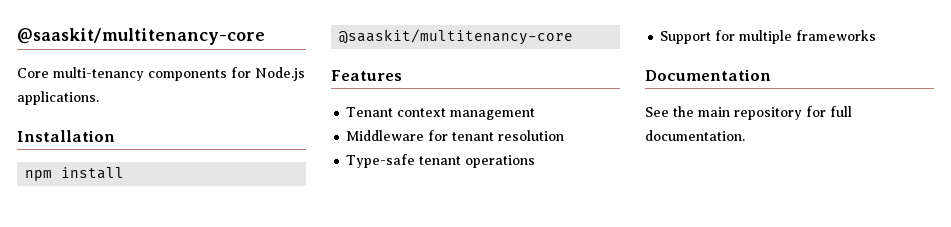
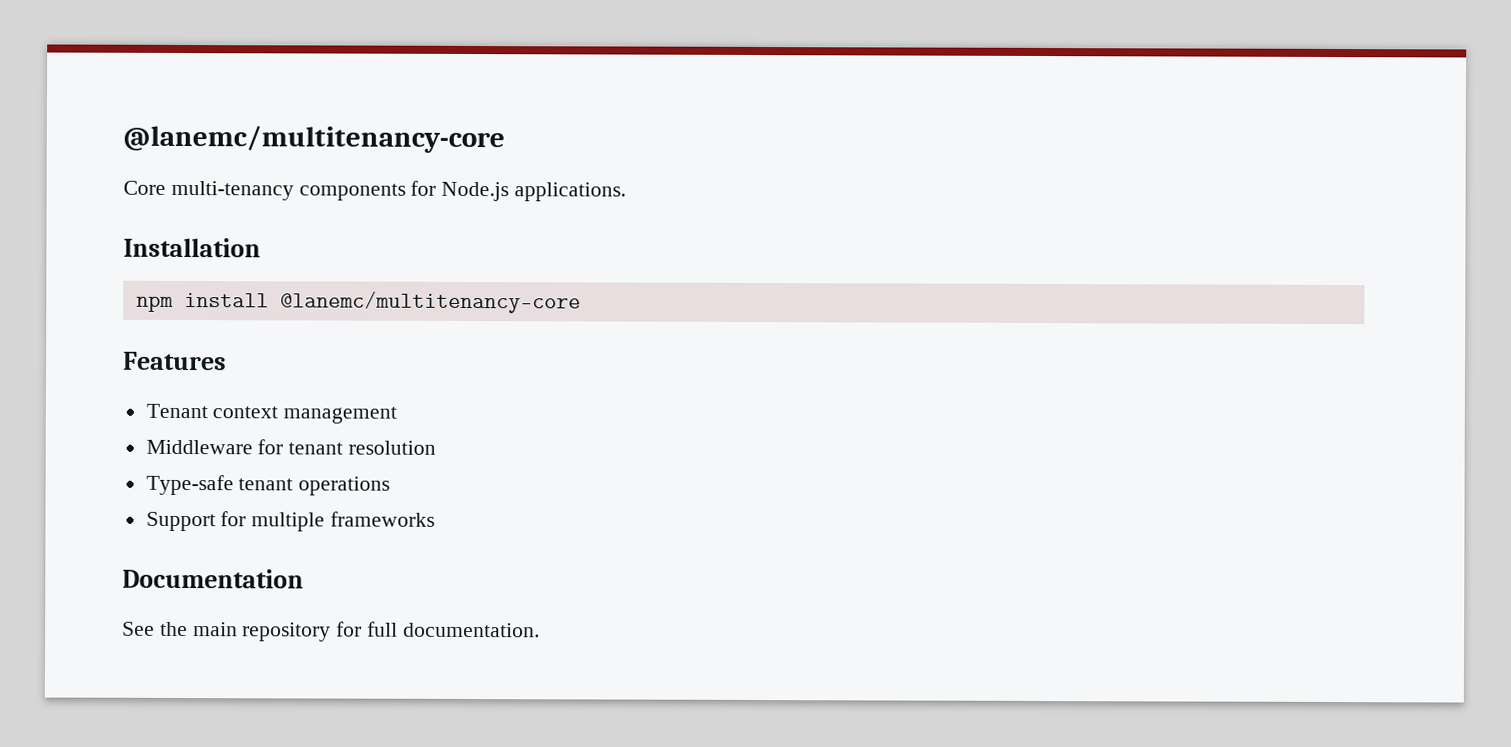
[17,28,265,45] @saaskit/multitenancy-core -> [123,124,505,154] @lanemc/multitenancy-core
[339,29,574,45] @saaskit/multitenancy-core -> [279,291,581,314] @lanemc/multitenancy-core

